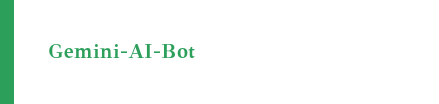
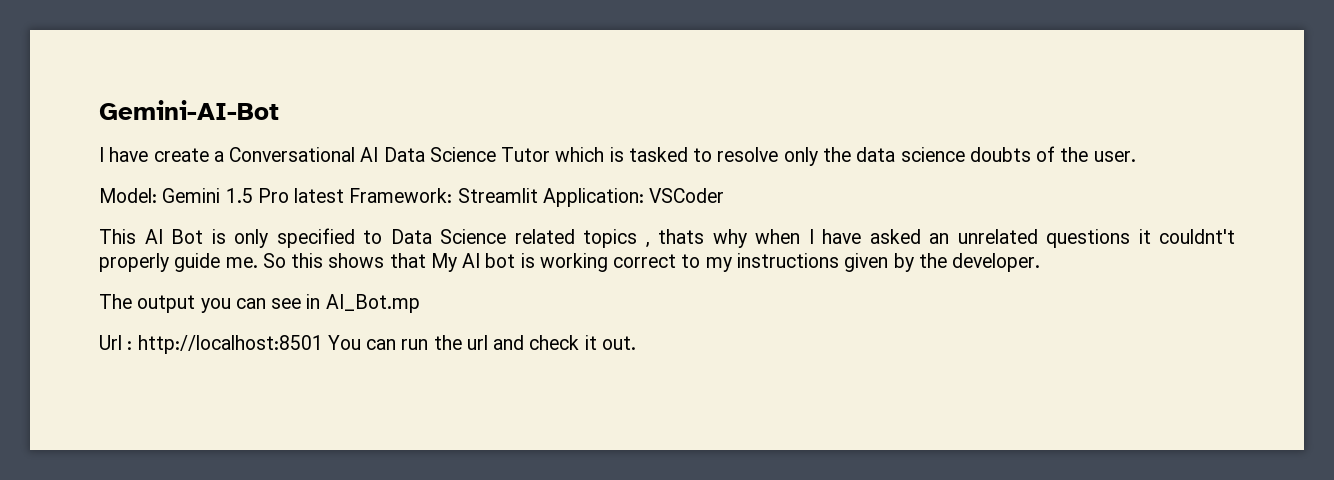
(195, 51) none -> [99,146,1136,166] [99,188,725,207] [99,228,1235,248] [99,253,1041,272] [99,294,420,313] [99,335,636,354] // I have create a Conversational AI Data Science Tutor which is tasked to resolve only the data science doubts of the user. // Model: Gemini 1.5 Pro latest Framework: Streamlit Application: VSCoder // This AI Bot is only specified to Data Science related topics , thats why when I have asked an unrelated questions it couldnt't properly guide me. So this shows that My AI bot is working correct to my instructions given by the developer. // The output you can see in AI_Bot.mp // Url : http://localhost:8501 You can run the url and check it out.

